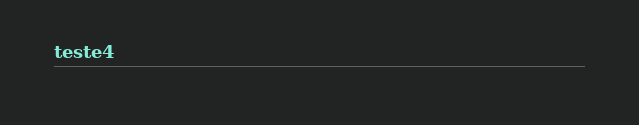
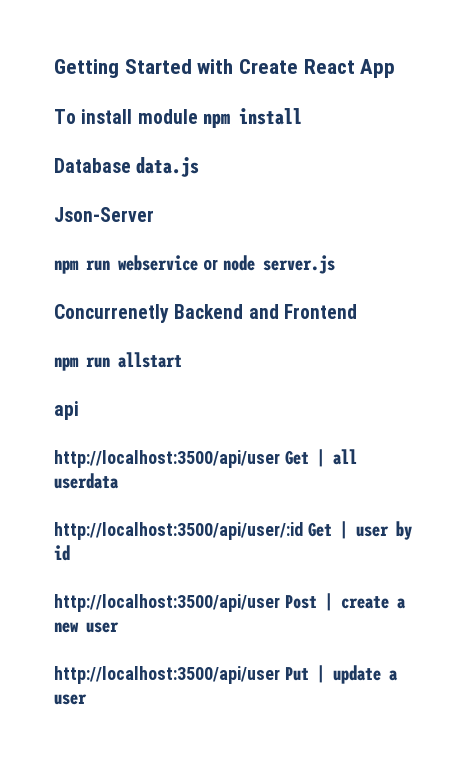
[54,45,115,58] teste4 -> [54,59,396,78] [54,108,302,128] [54,157,200,177] [54,207,154,222] [54,255,335,274] [54,304,357,323] [54,352,182,371] [54,401,79,420] [54,449,357,468] [54,473,119,489] [54,521,412,540] [54,545,70,561] [54,593,406,612] [54,622,119,633] [54,665,398,684] [54,694,87,705] Getting Started with Create React App // To install module npm install // Database data.js // Json-Server // npm run webservice or node server.js // Concurrenetly Backend and Frontend // npm run allstart // api // http://localhost:3500/api/user Get | all userdata // http://localhost:3500/api/user/:id Get | user by id // http://localhost:3500/api/user Post | create a new user // http://localhost:3500/api/user Put | update a user

